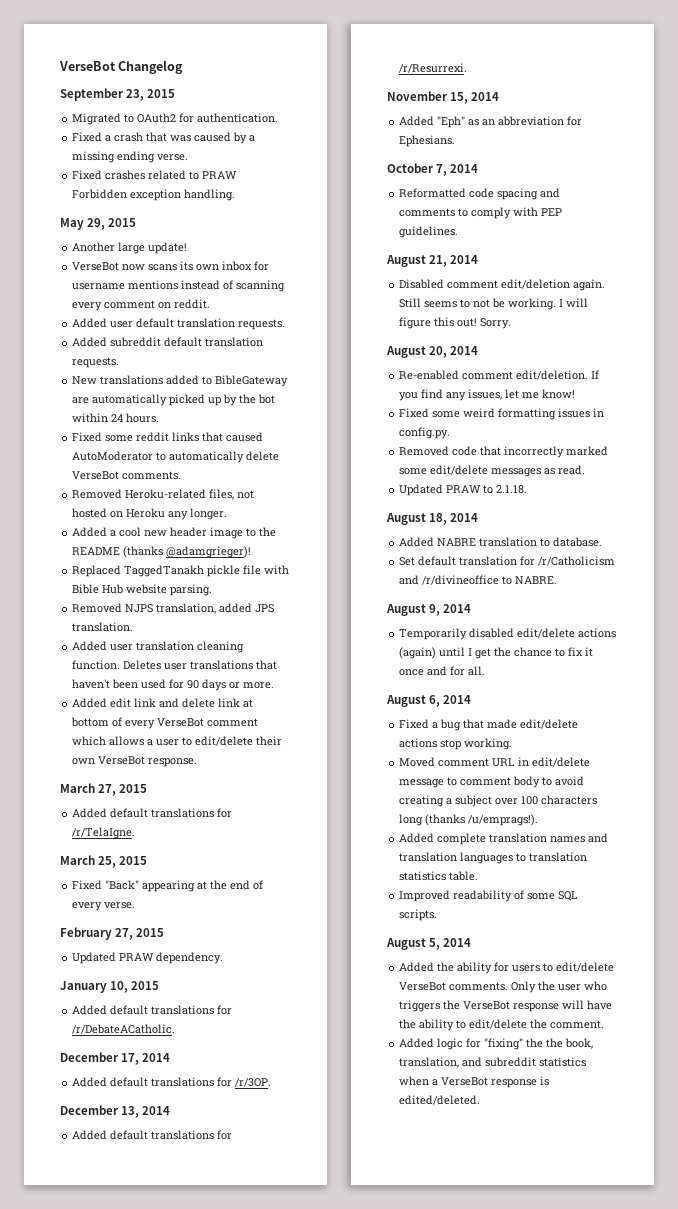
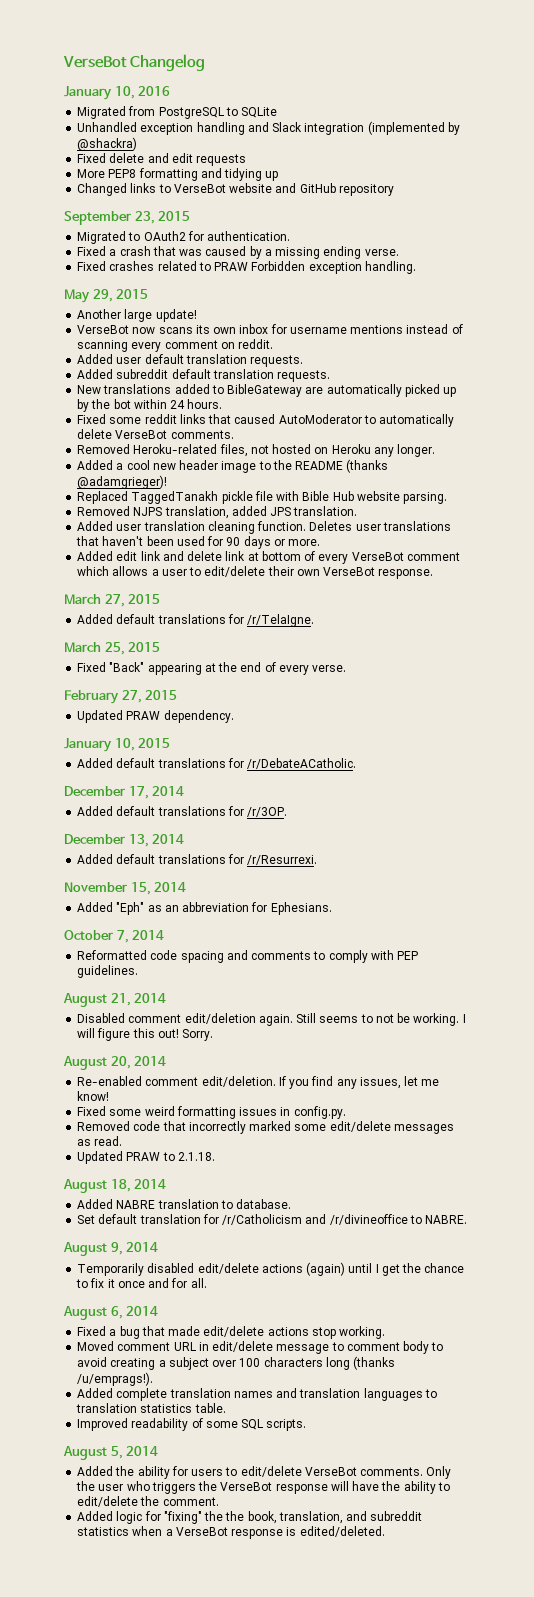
(184, 67) none -> [64,86,171,100] [77,106,278,119] [77,121,460,135] [77,137,138,151] [77,153,247,166] [77,168,279,181] [77,183,394,196] // January 10, 2016 // Migrated from PostgreSQL to SQLite // Unhandled exception handling and Slack integration (implemented by @shackra) // Fixed delete and edit requests // More PEP8 formatting and tidying up // Changed links to VerseBot website and GitHub repository

